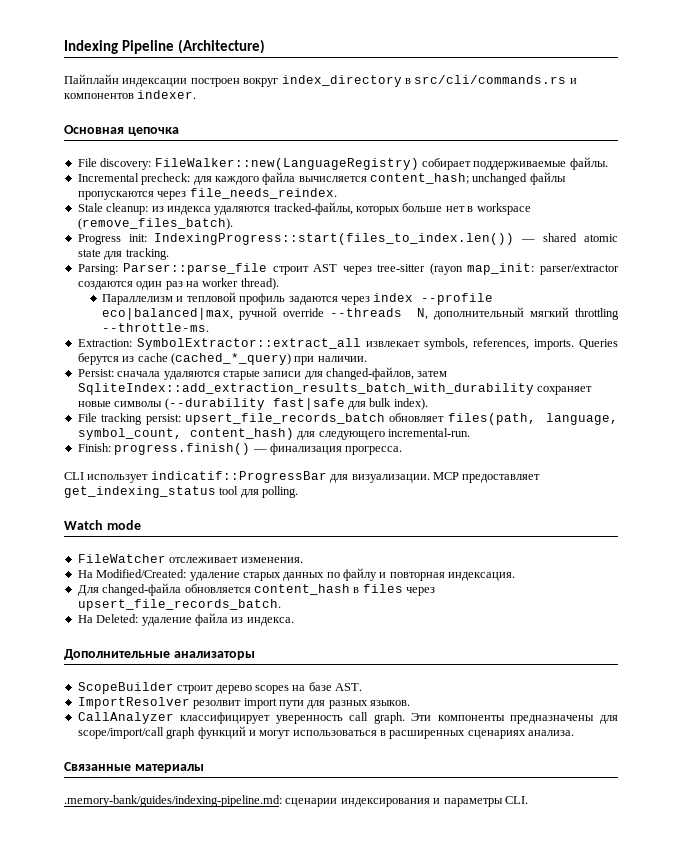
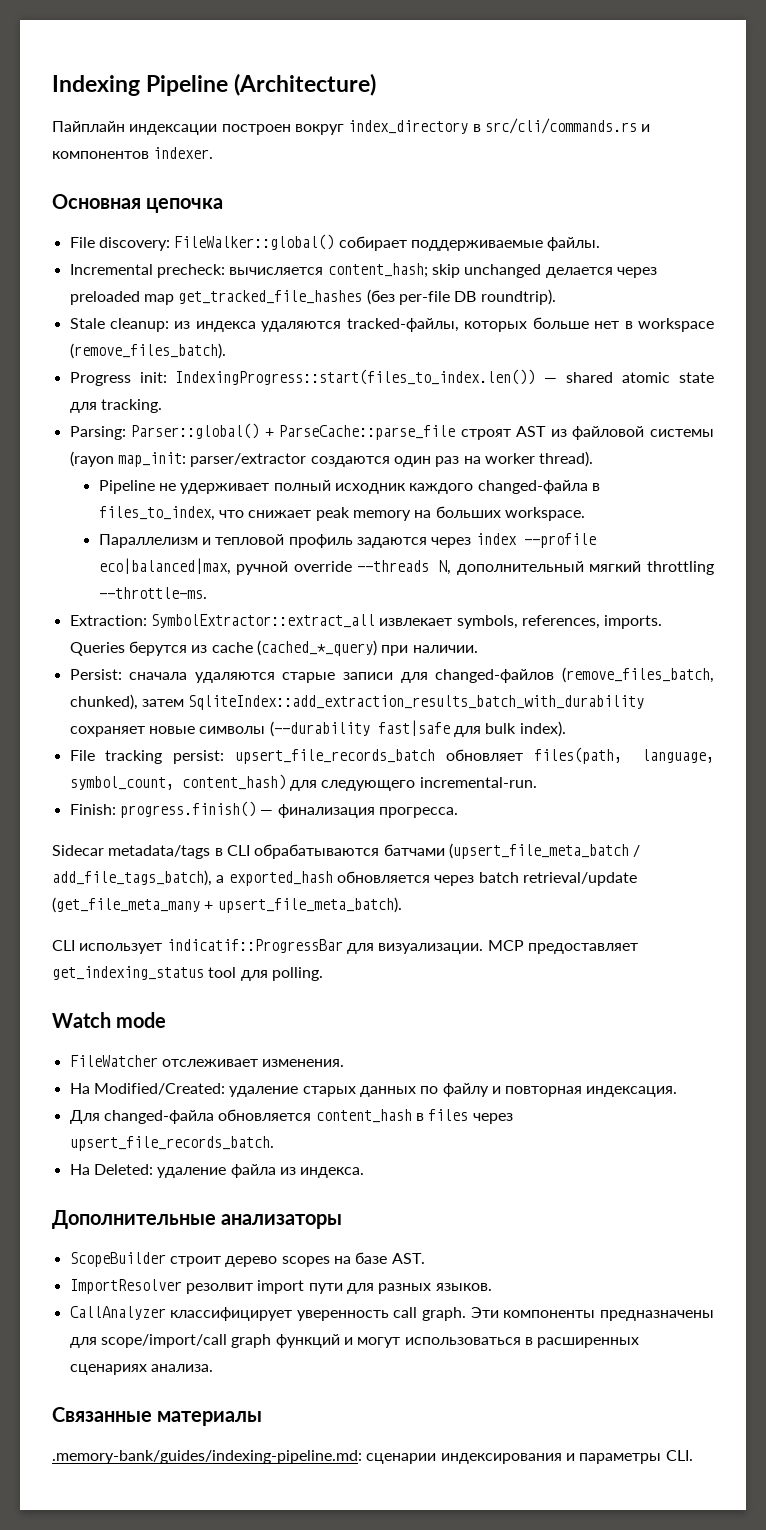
[154,158,419,170] FileWalker::new(LanguageRegistry) -> [174,234,335,250] FileWalker::global()
[193,172,566,185] [77,188,337,200] для каждого файла вычисляется content_hash; unchanged файлы пропускаются через file_needs_reindex. -> [229,263,657,278] [69,289,556,305] вычисляется content_hash; skip unchanged делается через preloaded map get_tracked_file_hashes (без per-file DB roundtrip).
[123,263,426,275] Parser::parse_file строит AST через tree-sitter -> [131,423,714,440] Parser::global() + ParseCache::parse_file строят AST из файловой системы
(279, 284) none -> [98,480,600,494] [98,506,585,521] // Pipeline не удерживает полный исходник каждого changed-файла в files_to_index, что снижает peak memory на больших workspace.
[326,367,414,380] changed-файлов, -> [435,667,714,683] [69,694,138,710] changed-файлов (remove_files_batch, chunked),
(403, 450) none -> [52,843,641,859] [52,870,637,886] [52,897,402,913] // Sidecar metadata/tags в CLI обрабатываются батчами (upsert_file_meta_batch / add_file_tags_batch), а exported_hash обновляется через batch retrieval/update (get_file_meta_many + upsert_file_meta_batch).

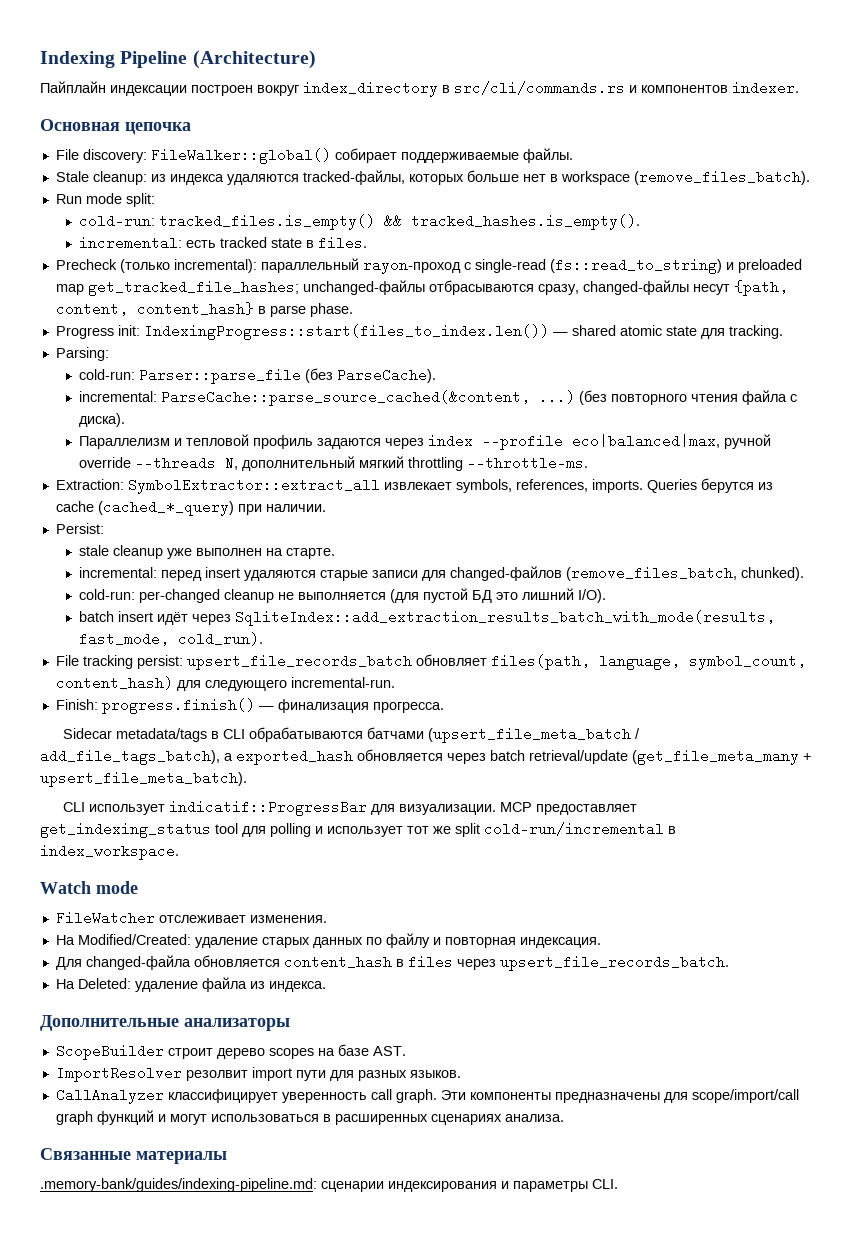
[69,263,657,278] [69,289,556,305] // Incremental precheck: вычисляется content_hash; skip unchanged делается через preloaded map get_tracked_file_hashes (без per-file DB roundtrip). -> (573, 155) none
(226, 351) none -> [55,193,155,207] [78,214,640,230] [78,236,367,250] [55,258,802,274] [55,280,788,296] [55,302,353,317] // Run mode split: // cold-run: tracked_files.is_empty() && tracked_hashes.is_empty(). // incremental: есть tracked state в files. // Precheck (только incremental): параллельный rayon-проход с single-read (fs::read_to_string) и preloaded map get_tracked_file_hashes; unchanged-файлы отбрасываются сразу, changed-файлы несут {path, content, content_hash} в parse phase.
[131,423,714,440] [69,451,594,467] [98,480,600,494] [98,506,585,521] Parser::global() + ParseCache::parse_file строят AST из файловой системы (rayon map_init: parser/extractor создаются один раз на worker thread). // Pipeline не удерживает полный исходник каждого changed-файла в files_to_index, что снижает peak memory на больших workspace. -> [78,368,436,384] [78,390,797,406] [78,413,125,427] // cold-run: Parser::parse_file (без ParseCache). // incremental: ParseCache::parse_source_cached(&content, ...) (без повторного чтения файла с диска).
[129,672,188,680] сначала -> [78,545,335,559] [78,567,240,581] // stale cleanup уже выполнен на старте. // incremental: перед insert
[69,694,645,710] [69,720,566,737] chunked), затем SqliteIndex::add_extraction_results_batch_with_durability сохраняет новые символы (--durability fast|safe для bulk index). -> [740,567,804,581] [78,588,606,603] [78,610,775,626] [78,632,263,646] chunked). // cold-run: per-changed cleanup не выполняется (для пустой БД это лишний I/O). // batch insert идёт через SqliteIndex::add_extraction_results_batch_with_mode(results, fast_mode, cold_run).
[271,967,323,981] polling. -> [270,822,676,837] [40,844,179,860] polling и использует тот же split cold-run/incremental в index_workspace.

